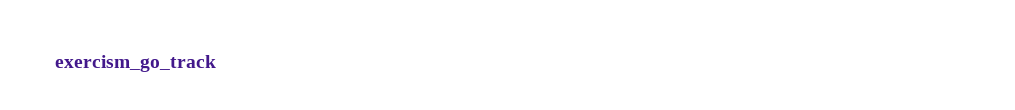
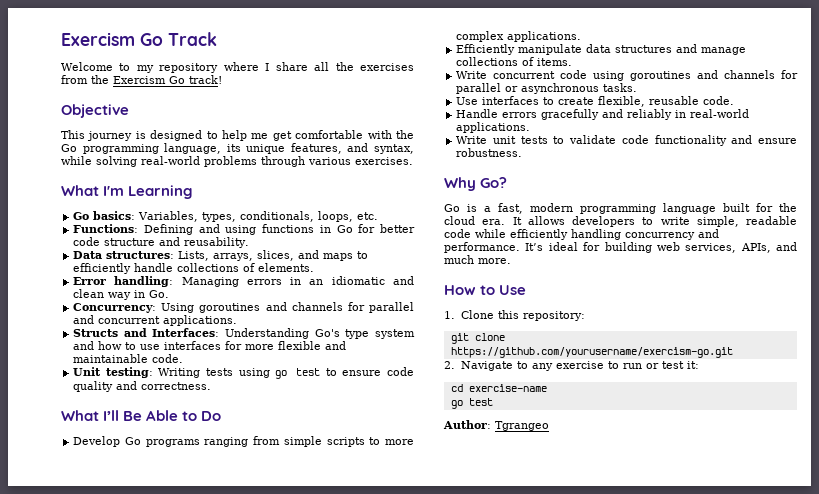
[55,55,216,72] exercism_go_track -> [61,32,217,46] [61,62,415,73] [61,75,222,84] [61,104,129,118] [61,130,414,141] [61,143,414,154] [61,156,413,167] [61,185,194,199] [73,211,379,222] [73,224,416,235] [73,237,250,248] [73,250,369,261] [73,263,315,274] [73,276,414,287] [73,289,170,300] [73,302,414,313] [73,315,238,326] [73,328,415,339] [73,341,347,350] [73,354,184,363] [73,367,414,379] [73,381,212,392] [61,410,222,421] [73,436,415,447] [456,31,582,42] [456,44,747,55] [456,57,573,66] [456,70,798,81] [456,83,638,94] [456,96,735,107] [456,109,750,120] [456,122,531,133] [456,135,797,146] [456,148,523,157] [444,177,508,191] [444,203,797,214] [444,216,797,227] [444,229,719,240] [444,242,797,253] [444,255,511,264] [444,285,527,295] [444,310,585,321] [450,333,505,344] [450,347,733,358] [444,361,699,371] [450,384,547,392] [450,398,493,409] [443,420,549,431] Exercism Go Track // Welcome to my repository where I share all the exercises from the Exercism Go track! // Objective // This journey is designed to help me get comfortable with the Go programming language, its unique features, and syntax, while solving real-world problems through various exercises. // What I'm Learning // Go basics: Variables, types, conditionals, loops, etc. // Functions: Defining and using functions in Go for better code structure and reusability. // Data structures: Lists, arrays, slices, and maps to efficiently handle collections of elements. // Error handling: Managing errors in an idiomatic and clean way in Go. // Concurrency: Using goroutines and channels for parallel and concurrent applications. // Structs and Interfaces: Understanding Go's type system and how to use interfaces for more flexible and maintainable code. // Unit testing: Writing tests using go test to ensure code quality and correctness. // What I’ll Be Able to Do // Develop Go programs ranging from simple scripts to more complex applications. // Efficiently manipulate data structures and manage collections of items. // Write concurrent code using goroutines and channels for parallel or asynchronous tasks. // Use interfaces to create flexible, reusable code. // Handle errors gracefully and reliably in real-world applications. // Write unit tests to validate code functionality and ensure robustness. // Why Go? // Go is a fast, modern programming language built for the cloud era. It allows developers to write simple, readable code while efficiently handling concurrency and performance. It’s ideal for building web services, APIs, and much more. // How to Use // 1. Clone this repository: // git clone https://github.com/yourusername/exercism-go.git // 2. Navigate to any exercise to run or test it: // cd exercise-name // go test // Author: Tgrangeo

